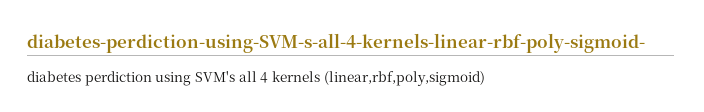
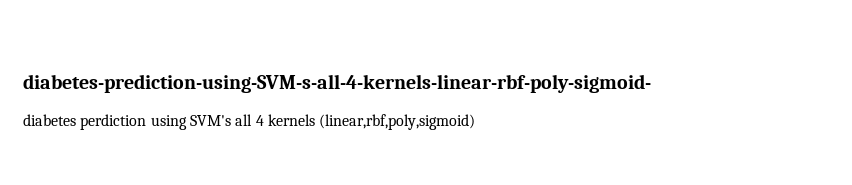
[27,33,645,53] diabetes-perdiction-using-SVM-s-all-4-kernels-linear-rbf-poly-sigmoid- -> [23,74,651,93] diabetes-prediction-using-SVM-s-all-4-kernels-linear-rbf-poly-sigmoid-

